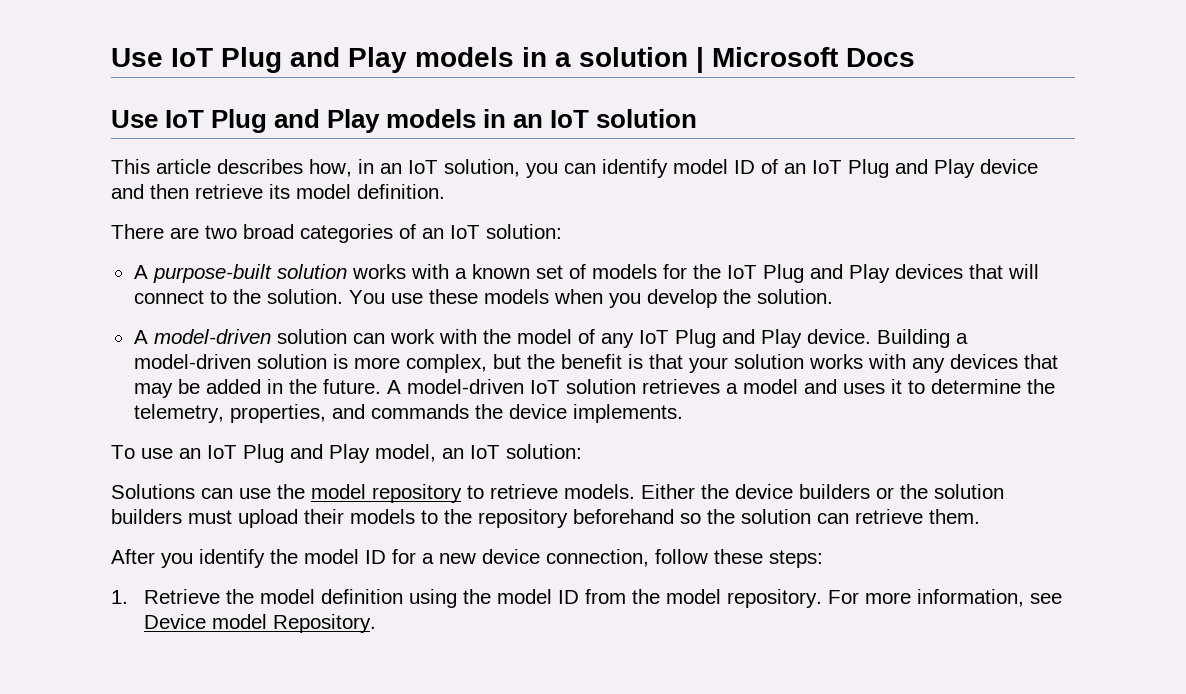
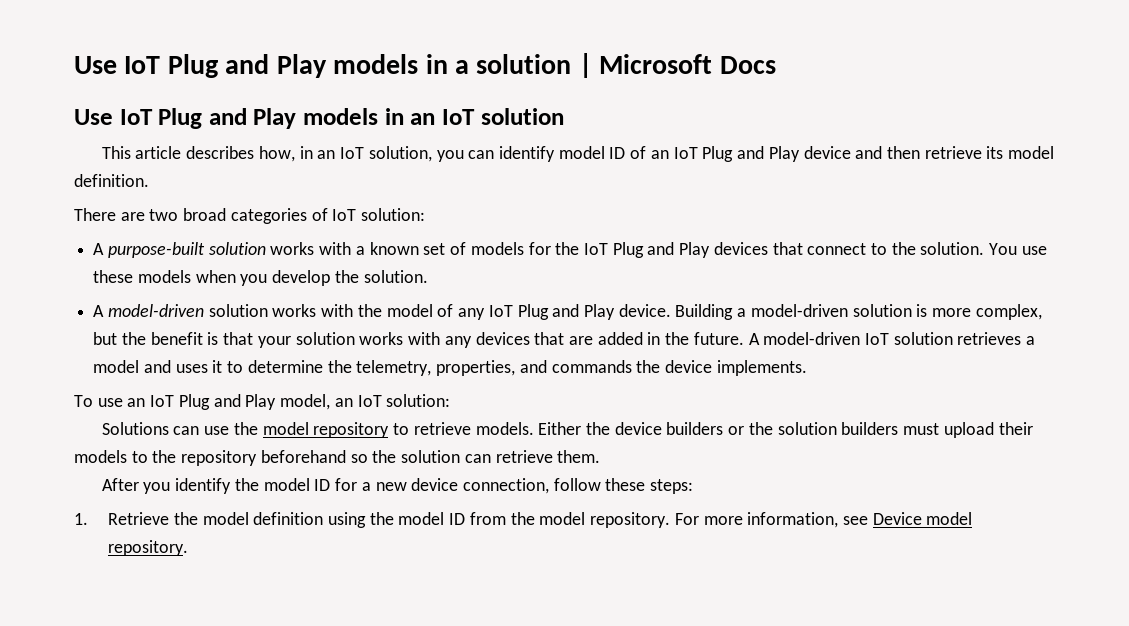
[422,228,444,239] an -> (328, 214) none
[1007,264,1039,279] will -> (803, 248) none
[352,329,435,344] can work -> [272,304,317,317] works
[133,379,200,398] may be -> [568,336,593,345] are
[273,614,377,633] Repository. -> [108,540,189,556] repository.

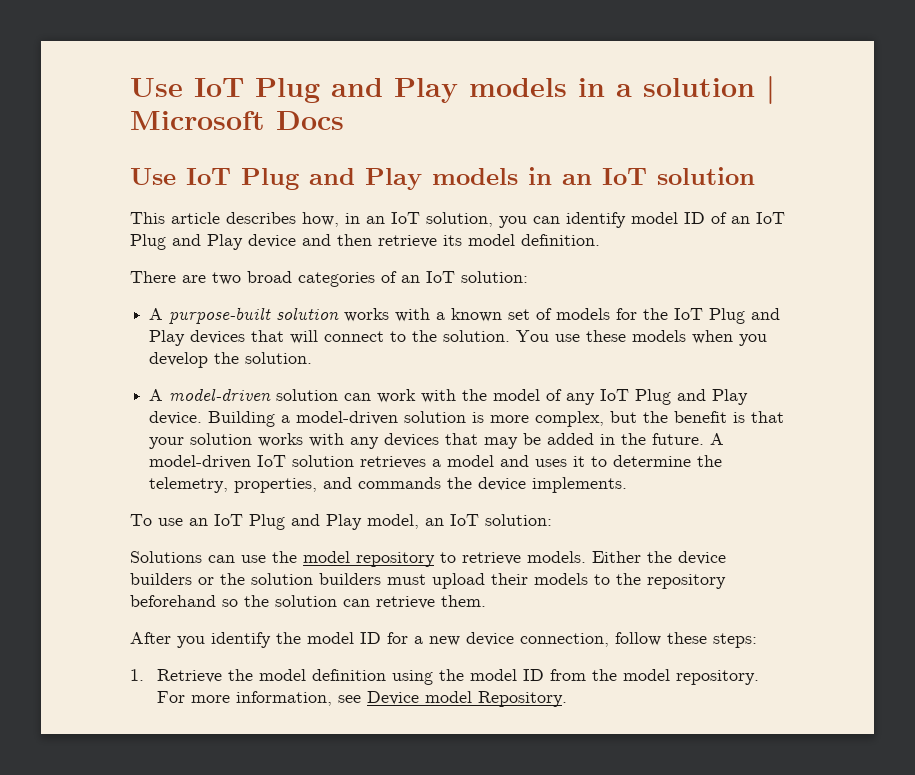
(328, 214) none -> [401,275,420,283] an
(803, 248) none -> [290,330,319,344] will
[272,304,317,317] works -> [344,389,417,403] can work
[568,336,593,345] are -> [484,433,542,449] may be
[108,540,189,556] repository. -> [478,691,568,707] Repository.

